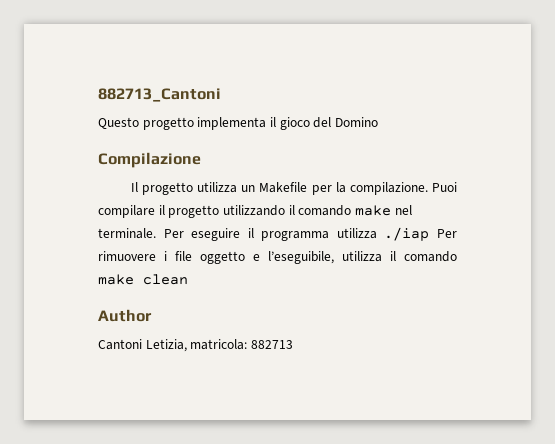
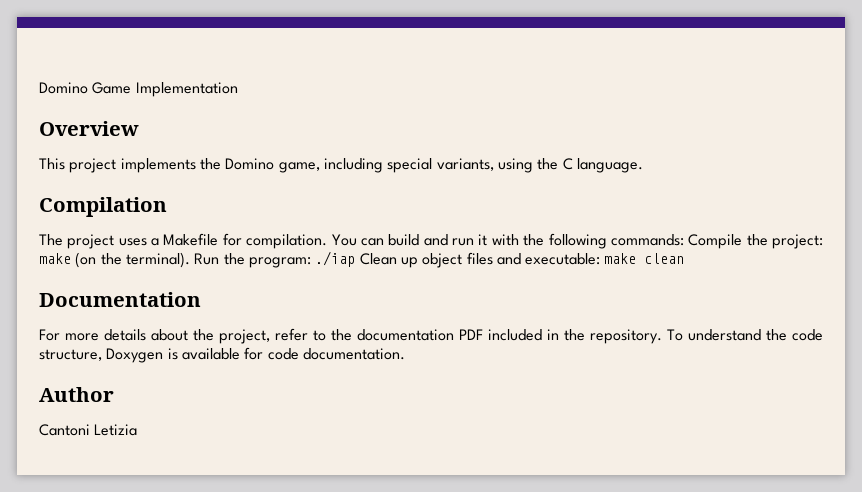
[98,88,221,102] [98,117,378,130] [98,152,201,168] [130,182,458,195] [98,205,412,218] [98,227,457,241] [98,251,457,264] [98,274,188,285] 882713_Cantoni // Questo progetto implementa il gioco del Domino // Compilazione // Il progetto utilizza un Makefile per la compilazione. Puoi compilare il progetto utilizzando il comando make nel terminale. Per eseguire il programma utilizza ./iap Per rimuovere i file oggetto e l’eseguibile, utilizza il comando make clean -> [39,82,238,97] [39,121,139,136] [39,158,643,173] [39,197,167,217] [39,233,823,249] [39,251,685,268] [39,292,201,307] [39,328,823,344] [39,347,405,363] Domino Game Implementation // Overview // This project implements the Domino game, including special variants, using the C language. // Compilation // The project uses a Makefile for compilation. You can build and run it with the following commands: Compile the project: make (on the terminal). Run the program: ./iap Clean up object files and executable: make clean // Documentation // For more details about the project, refer to the documentation PDF included in the repository. To understand the code structure, Doxygen is available for code documentation.
[145,339,293,352] Letizia, matricola: 882713 -> [94,424,138,436] Letizia

